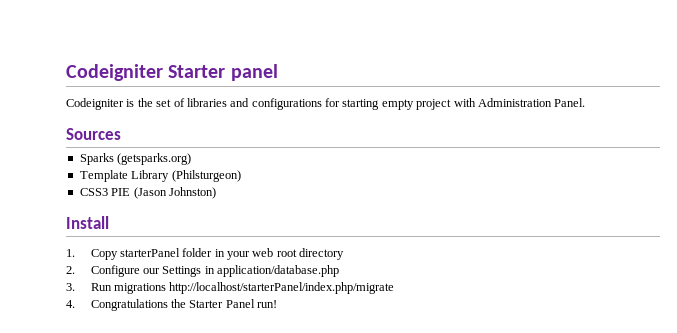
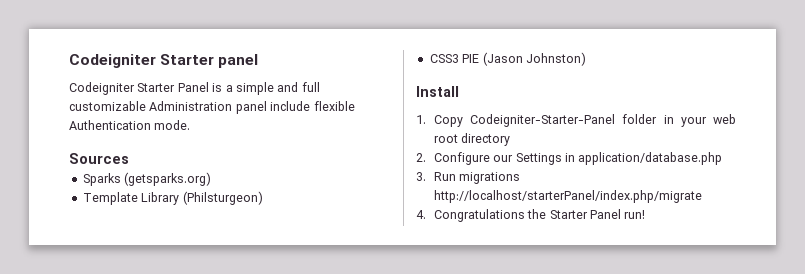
[126,98,586,110] is the set of libraries and configurations for starting empty project with Administration Panel. -> [137,82,320,95] [69,101,355,114] [69,120,191,130] Starter Panel is a simple and full customizable Administration panel include flexible Authentication mode.
[119,248,180,257] starterPanel -> [470,114,616,127] Codeigniter-Starter-Panel

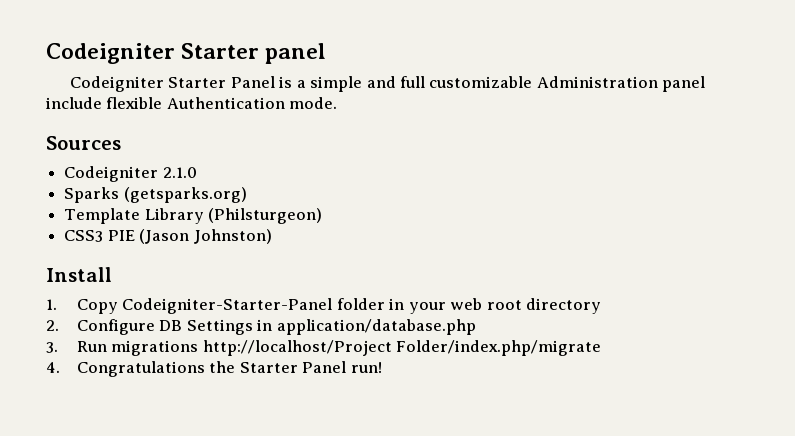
(129, 158) none -> [64,166,197,182] // Codeigniter 2.1.0
[493,155,514,162] our -> [159,320,183,331] DB
[433,190,702,203] http://localhost/starterPanel/index.php/migrate -> [202,340,602,356] http://localhost/Project Folder/index.php/migrate

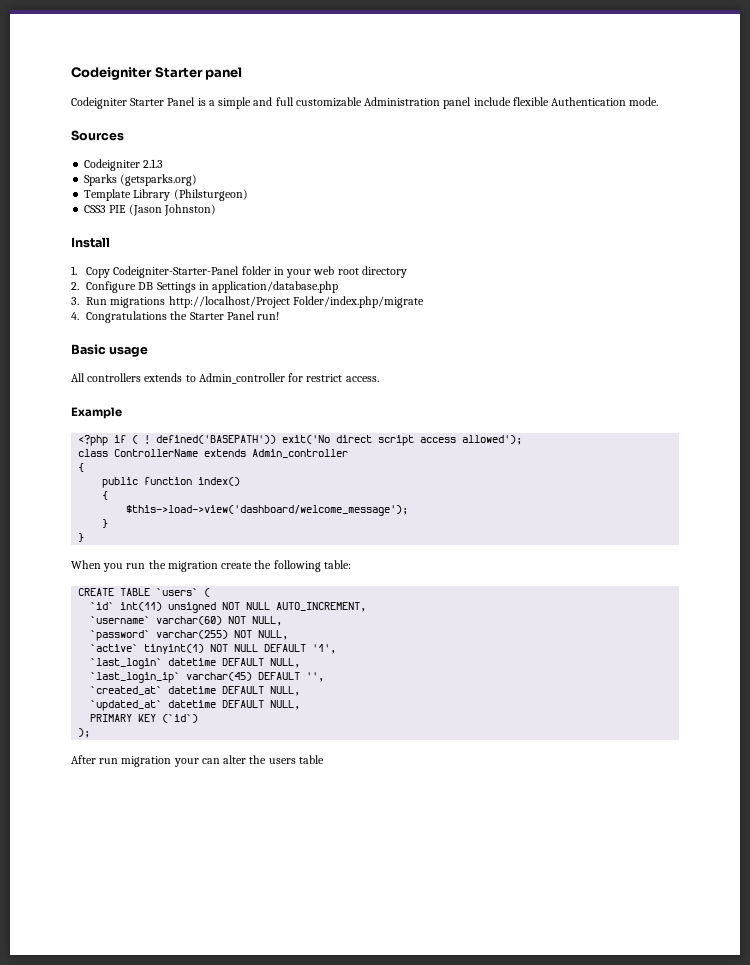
[162,167,197,178] 2.1.0 -> [143,159,164,168] 2.1.3
(382, 367) none -> [71,344,149,357] [71,373,379,384] [71,407,122,419] [78,435,523,446] [78,449,349,458] [78,463,85,472] [102,477,241,488] [102,491,109,500] [126,505,409,516] [102,519,109,528] [78,533,85,542] [71,560,351,572] [78,588,211,597] [90,602,367,613] [90,616,283,626] [90,630,289,641] [90,644,337,654] [90,658,301,669] [90,672,325,683] [90,686,301,696] [90,700,301,711] [90,714,199,723] [78,728,91,738] [71,755,324,767] // Basic usage // All controllers extends to Admin_controller for restrict access. // Example // <?php if ( ! defined('BASEPATH')) exit('No direct script access allowed'); // class ControllerName extends Admin_controller // { // public function index() // { // $this->load->view('dashboard/welcome_message'); // } // } // When you run the migration create the following table: // CREATE TABLE `users` ( // `id` int(11) unsigned NOT NULL AUTO_INCREMENT, // `username` varchar(60) NOT NULL, // `password` varchar(255) NOT NULL, // `active` tinyint(1) NOT NULL DEFAULT '1', // `last_login` datetime DEFAULT NULL, // `last_login_ip` varchar(45) DEFAULT '', // `created_at` datetime DEFAULT NULL, // `updated_at` datetime DEFAULT NULL, // PRIMARY KEY (`id`) // ); // After run migration your can alter the users table

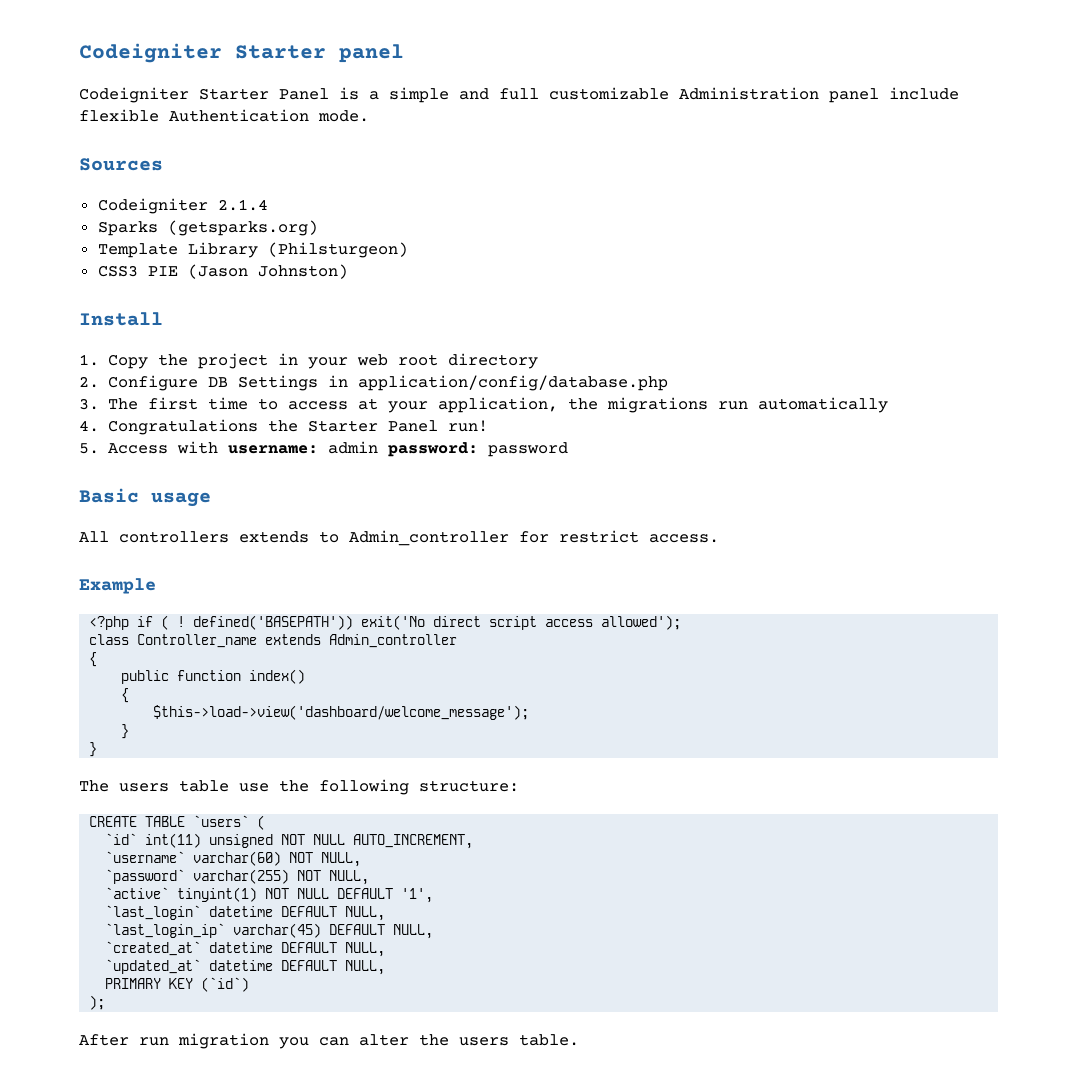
[143,159,164,168] 2.1.3 -> [217,199,268,211] 2.1.4
[113,266,271,278] Codeigniter-Starter-Panel folder -> [157,353,268,369] the project
[212,281,339,293] application/database.php -> [357,375,668,391] application/config/database.php
[86,296,424,308] Run migrations http://localhost/Project Folder/index.php/migrate -> [107,397,888,413] The first time to access at your application, the migrations run automatically
(280, 316) none -> [79,441,568,457] // 5. Access with username: admin password: password
[114,449,199,457] ControllerName -> [137,634,258,648] Controller_name
[71,560,253,572] When you run the migration create -> [79,780,269,792] The users table use
[323,560,351,569] table: -> [419,780,519,792] structure:
[306,672,325,682] '', -> [393,924,434,939] NULL,
[173,758,199,767] your -> [279,1037,309,1049] you
[298,755,324,764] table -> [519,1034,579,1046] table.

